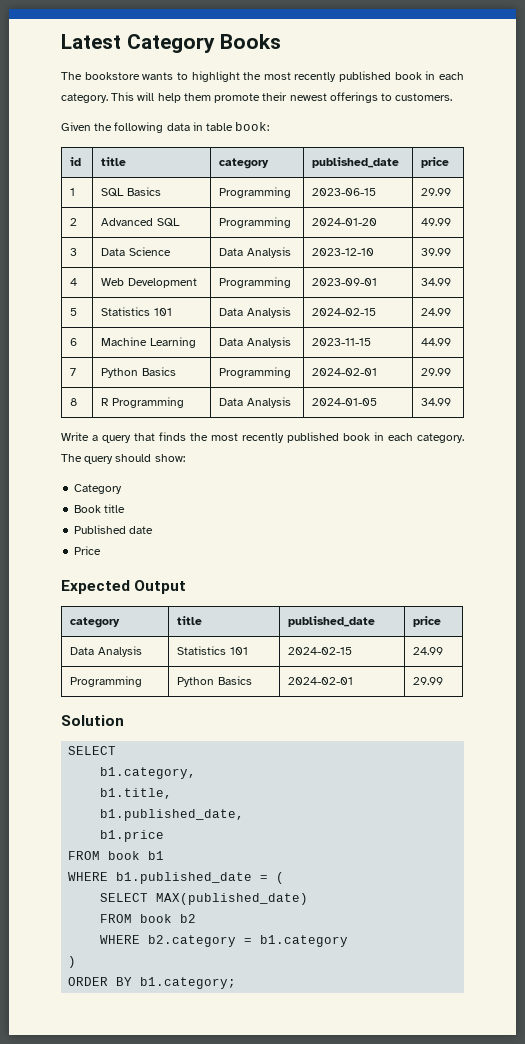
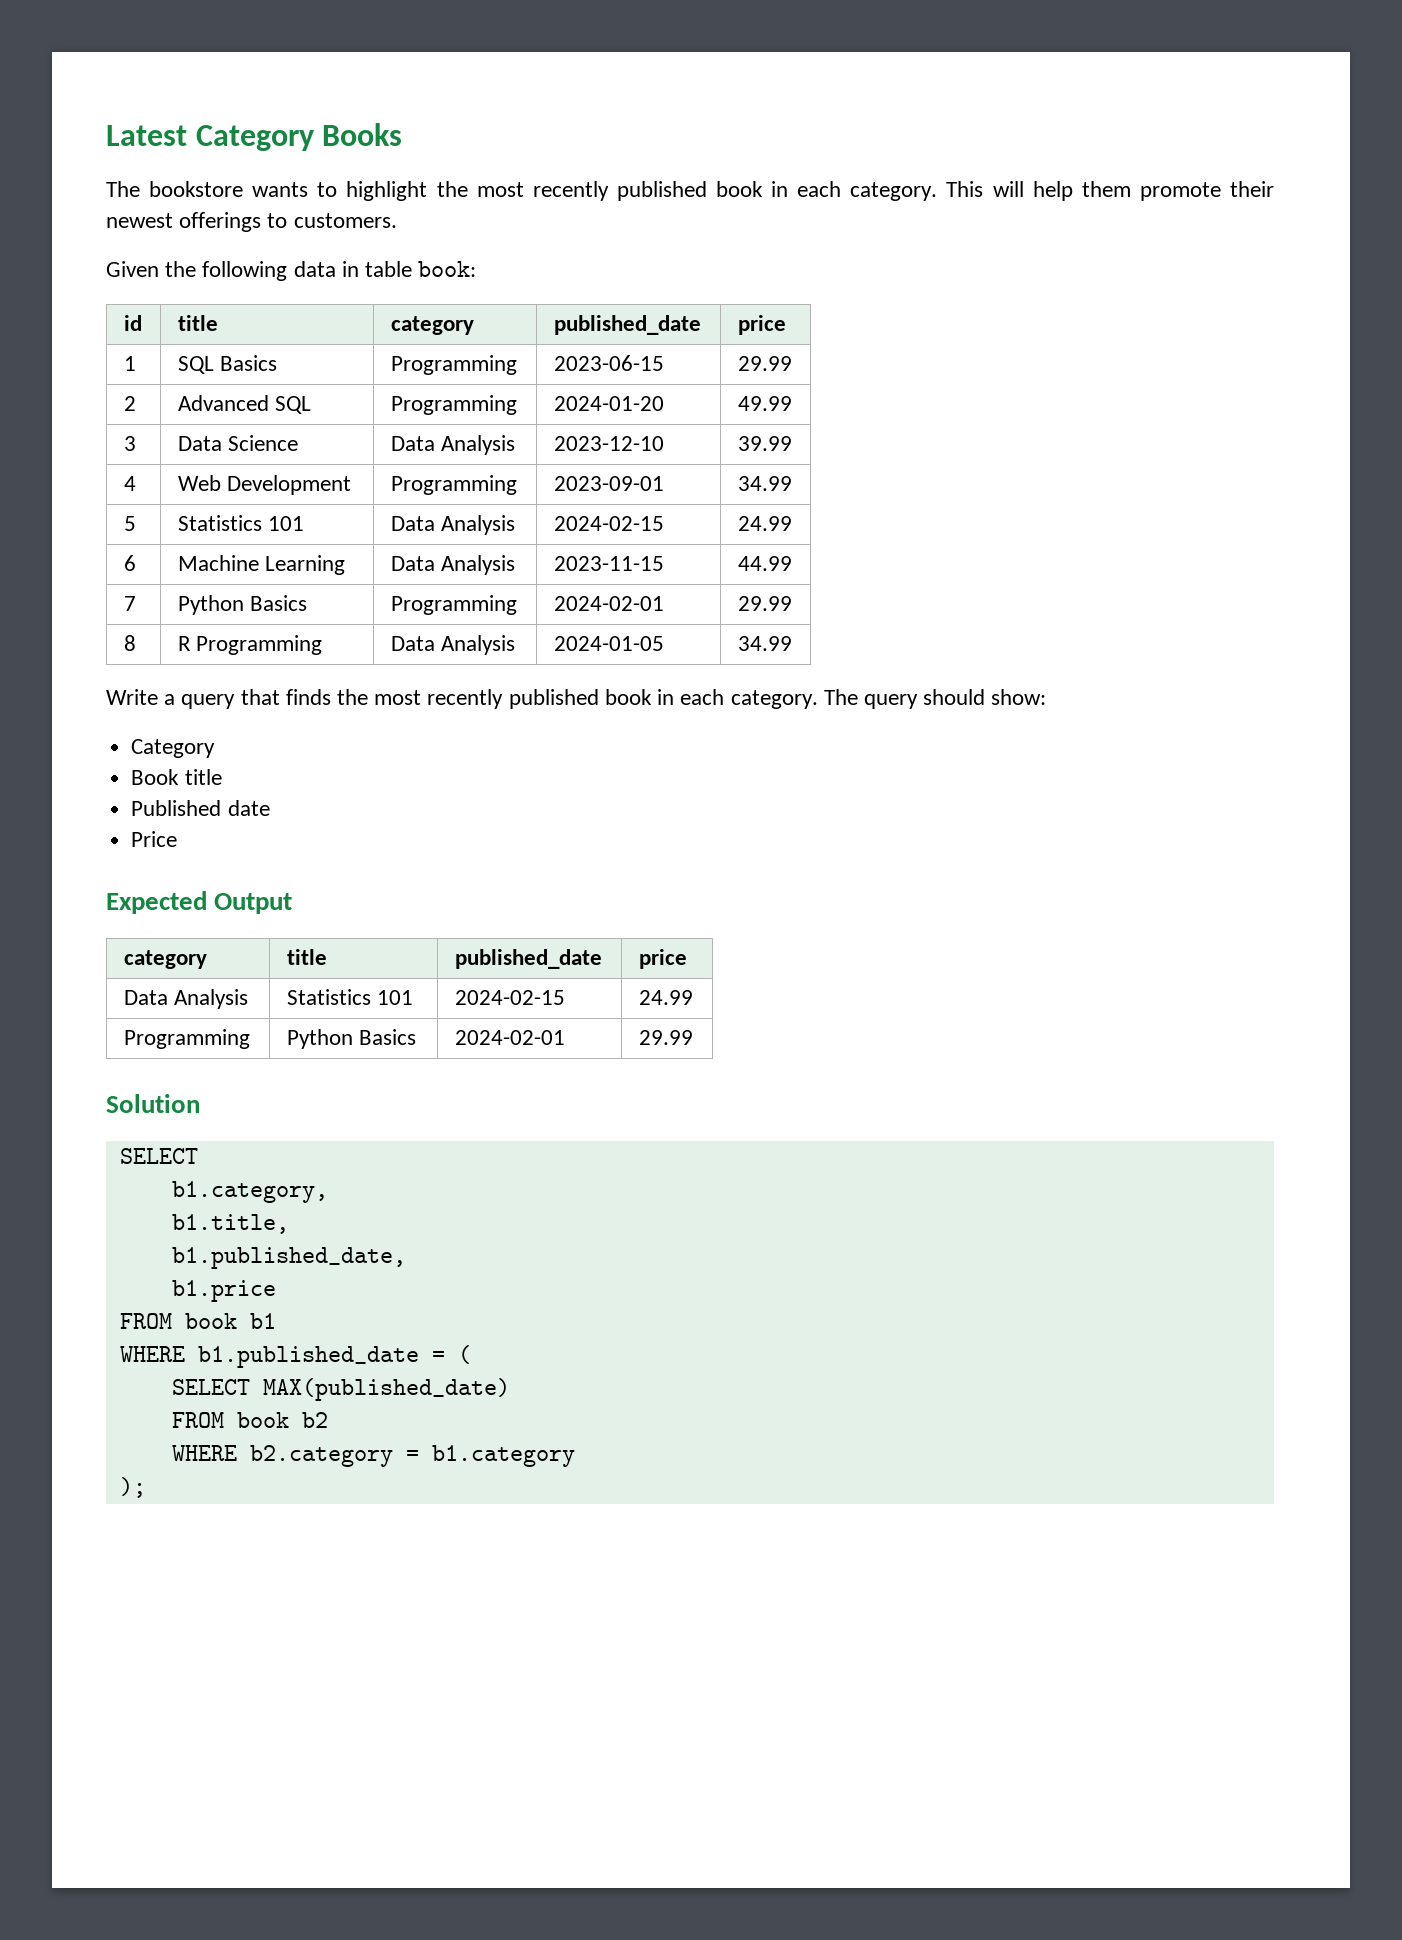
[68,956,77,968] [68,977,237,989] ) // ORDER BY b1.category; -> [119,1477,146,1498] );

